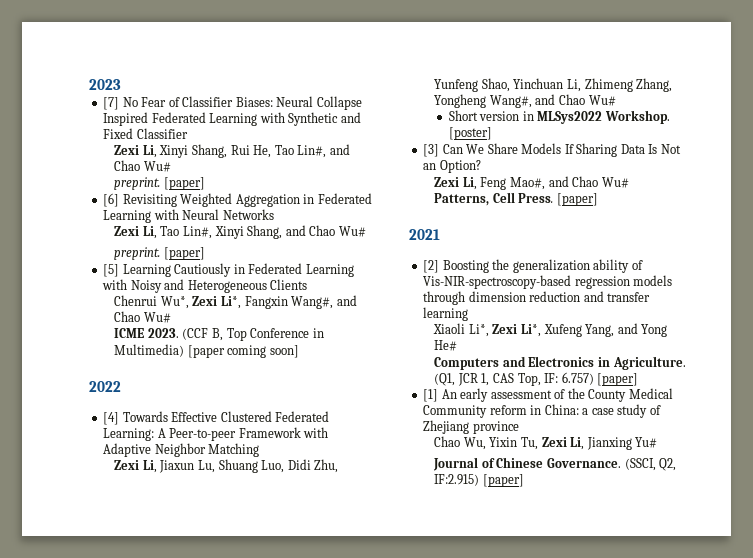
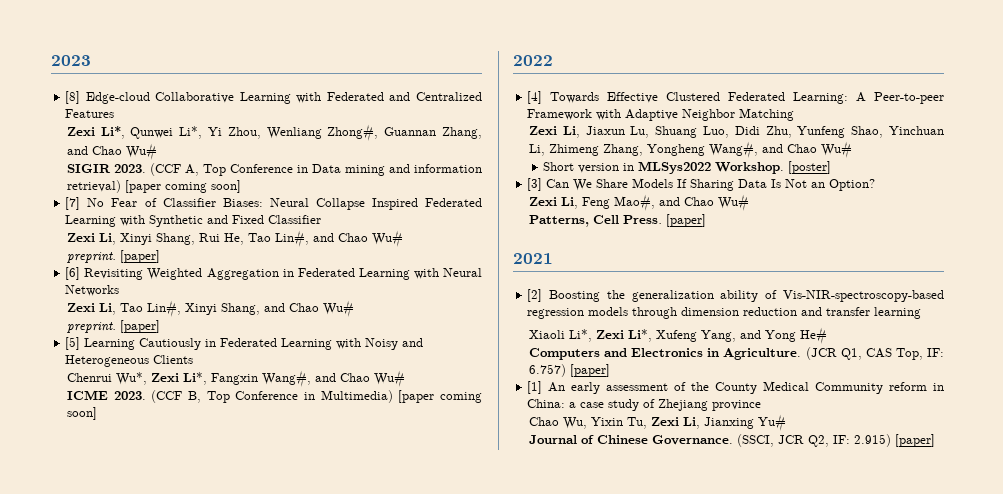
(121, 84) none -> [65,91,482,104] [65,109,115,118] [66,124,482,141] [66,143,157,160] [66,163,483,176] [66,180,241,193] // [8] Edge-cloud Collaborative Learning with Federated and Centralized Features // Zexi Li*, Qunwei Li*, Yi Zhou, Wenliang Zhong#, Guannan Zhang, and Chao Wu# // SIGIR 2023. (CCF A, Top Conference in Data mining and information retrieval) [paper coming soon]
[434,373,490,386] (Q1, JCR 1, -> [805,347,862,360] (JCR Q1,
[659,458,677,471] [434,474,480,486] Q2, IF:2.915) -> [777,434,891,447] JCR Q2, IF: 2.915)

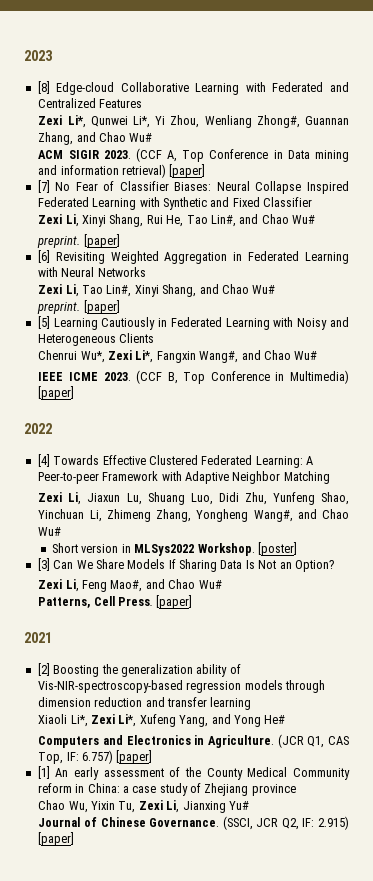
(157, 151) none -> [38,150,64,159] ACM
[124,180,241,193] [paper coming soon] -> [169,164,206,178] [paper]
(405, 378) none -> [38,372,64,381] IEEE
[398,390,483,403] [66,407,97,420] [paper coming soon] -> [38,386,75,400] [paper]

